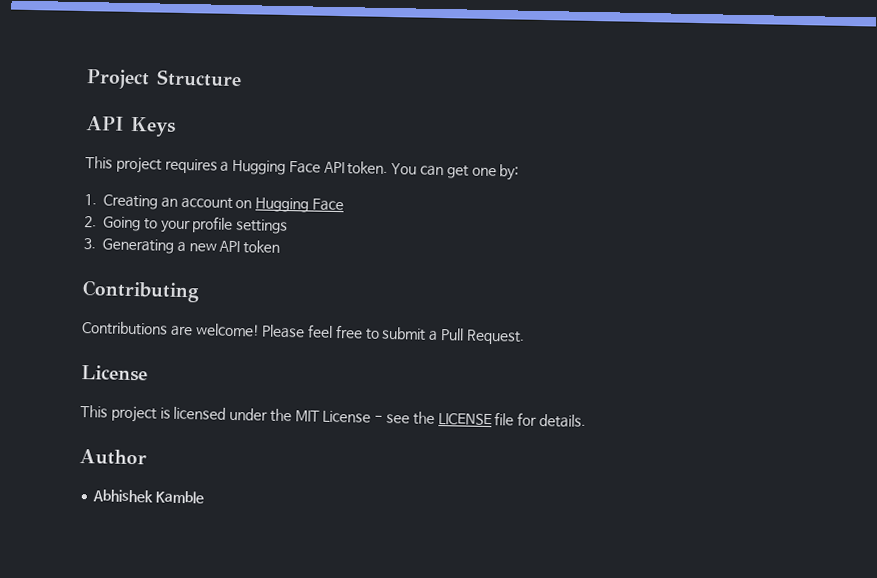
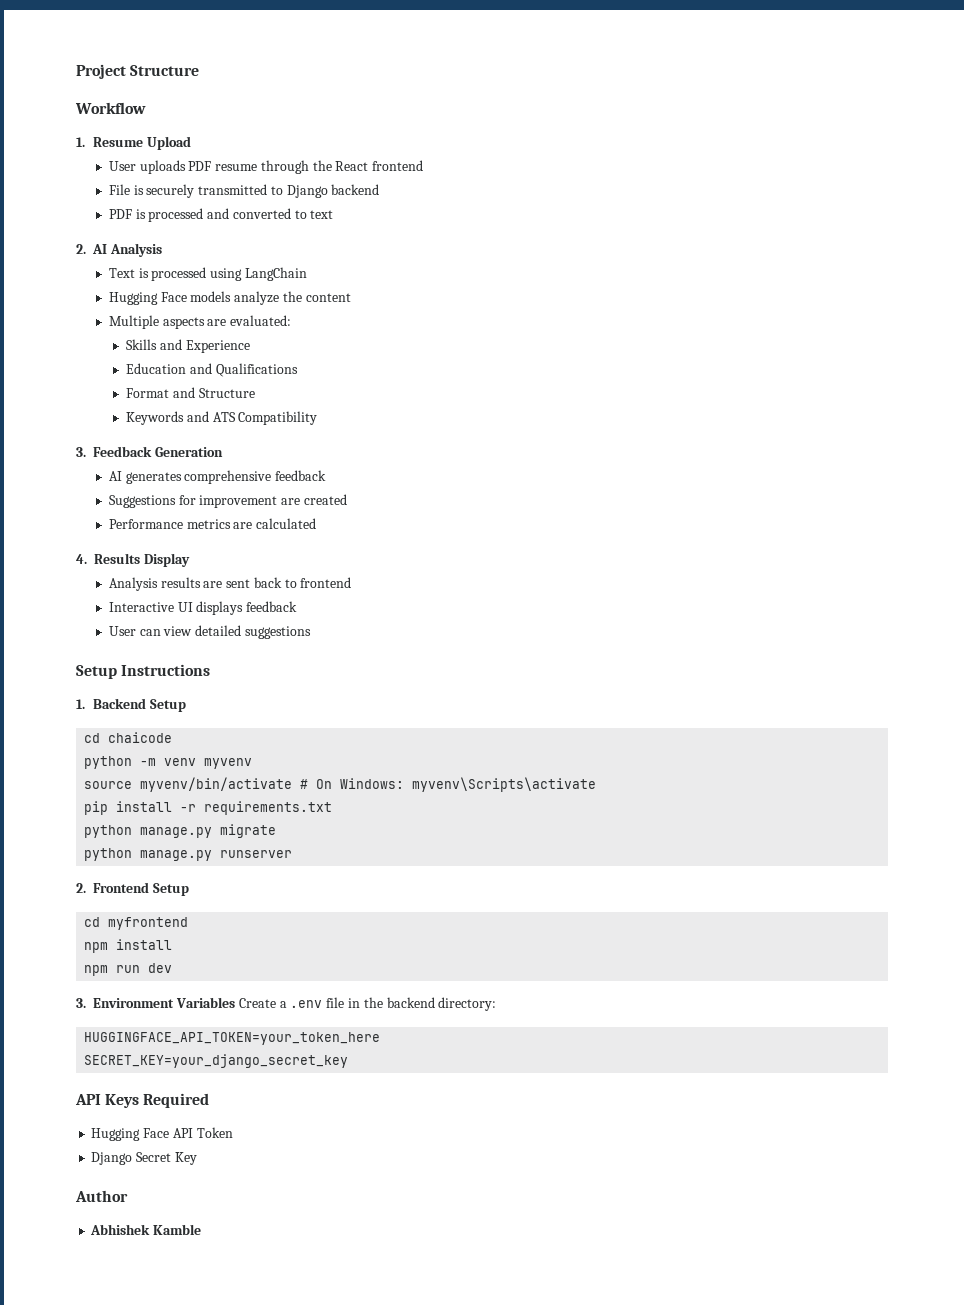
[86,116,176,137] [85,156,520,181] [84,194,344,213] [84,216,289,235] [83,238,281,254] [82,280,200,303] [82,321,525,345] [81,365,148,382] [80,405,586,428] API Keys // This project requires a Hugging Face API token. You can get one by: // 1. Creating an account on Hugging Face // 2. Going to your profile settings // 3. Generating a new API token // Contributing // Contributions are welcome! Please feel free to submit a Pull Request. // License // This project is licensed under the MIT License - see the LICENSE file for details. -> [75,102,146,114] [76,136,192,150] [108,160,424,174] [108,184,380,198] [108,208,334,222] [76,243,163,257] [108,267,307,281] [108,291,351,305] [108,315,292,329] [126,339,250,353] [126,363,298,377] [126,387,255,398] [126,411,318,425] [76,446,224,457] [108,470,327,484] [108,494,347,508] [108,518,317,529] [76,553,190,567] [108,577,352,591] [108,601,298,615] [108,625,311,639] [76,664,211,679] [76,698,187,712] [84,732,173,743] [84,756,253,769] [84,777,597,792] [84,801,333,815] [84,824,277,838] [84,848,293,861] [76,882,190,896] [84,917,189,930] [84,939,173,953] [84,963,173,976] [76,997,497,1011] [84,1032,381,1045] [84,1054,349,1068] [75,1093,210,1108] [91,1127,233,1141] [91,1152,197,1165] Workflow // 1. Resume Upload // User uploads PDF resume through the React frontend // File is securely transmitted to Django backend // PDF is processed and converted to text // 2. AI Analysis // Text is processed using LangChain // Hugging Face models analyze the content // Multiple aspects are evaluated: // Skills and Experience // Education and Qualifications // Format and Structure // Keywords and ATS Compatibility // 3. Feedback Generation // AI generates comprehensive feedback // Suggestions for improvement are created // Performance metrics are calculated // 4. Results Display // Analysis results are sent back to frontend // Interactive UI displays feedback // User can view detailed suggestions // Setup Instructions // 1. Backend Setup // cd chaicode // python -m venv myvenv // source myvenv/bin/activate # On Windows: myvenv\Scripts\activate // pip install -r requirements.txt // python manage.py migrate // python manage.py runserver // 2. Frontend Setup // cd myfrontend // npm install // npm run dev // 3. Environment Variables Create a .env file in the backend directory: // HUGGINGFACE_API_TOKEN=your_token_here // SECRET_KEY=your_django_secret_key // API Keys Required // Hugging Face API Token // Django Secret Key

